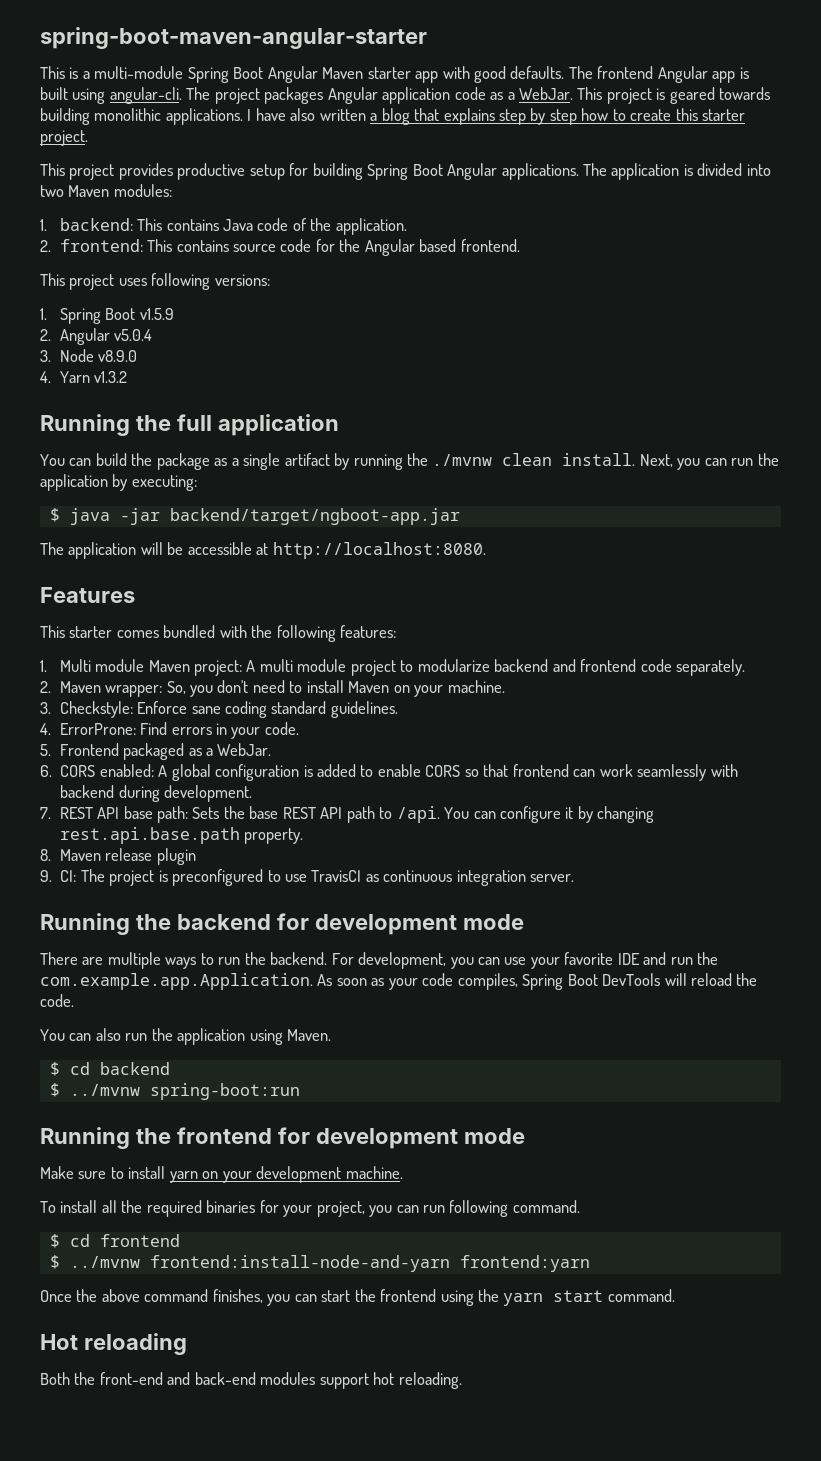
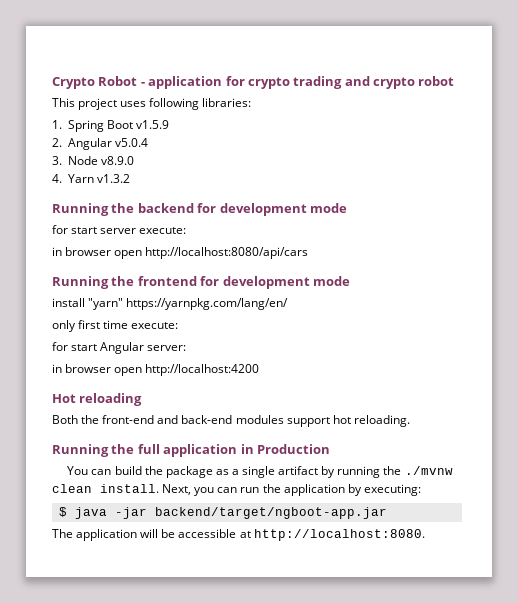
[40,27,427,49] [40,66,749,83] [40,87,771,104] [40,108,746,125] [40,130,88,146] [40,163,771,180] [40,184,172,197] [40,218,407,235] [40,239,520,256] spring-boot-maven-angular-starter // This is a multi-module Spring Boot Angular Maven starter app with good defaults. The frontend Angular app is built using angular-cli. The project packages Angular application code as a WebJar. This project is geared towards building monolithic applications. I have also written a blog that explains step by step how to create this starter project. // This project provides productive setup for building Spring Boot Angular applications. The application is divided into two Maven modules: // 1. backend: This contains Java code of the application. // 2. frontend: This contains source code for the Angular based frontend. -> [52,76,455,89] Crypto Robot - application for crypto trading and crypto robot
[214,274,270,286] versions: -> [202,98,252,107] libraries:
(128, 377) none -> [52,203,347,216] [52,225,187,234] [52,247,309,259] [52,276,350,289] [52,298,289,310] [52,320,179,332] [52,342,187,354] [52,364,260,376] [52,393,143,406] [52,415,410,427] // Running the backend for development mode // for start server execute: // in browser open http://localhost:8080/api/cars // Running the frontend for development mode // install "yarn" https://yarnpkg.com/lang/en/ // only first time execute: // for start Angular server: // in browser open http://localhost:4200 // Hot reloading // Both the front-end and back-end modules support hot reloading.
(339, 425) none -> [240,444,330,454] in Production
[40,587,135,603] [40,625,397,642] [40,659,745,676] [40,680,505,697] [40,701,398,718] [40,722,299,739] [40,743,272,760] [40,764,738,781] [60,785,253,802] [40,806,655,823] [59,827,304,844] [40,848,196,865] [40,869,575,886] [40,913,524,935] [40,952,719,969] [40,973,758,990] [40,994,74,1007] [40,1028,332,1045] [49,1062,170,1076] [49,1083,300,1100] [40,1127,525,1149] [40,1166,403,1183] [40,1200,580,1217] [49,1234,180,1248] [49,1255,590,1272] [40,1289,675,1306] [40,1333,187,1355] [40,1372,462,1389] // Features // This starter comes bundled with the following features: // 1. Multi module Maven project: A multi module project to modularize backend and frontend code separately. // 2. Maven wrapper: So, you don't need to install Maven on your machine. // 3. Checkstyle: Enforce sane coding standard guidelines. // 4. ErrorProne: Find errors in your code. // 5. Frontend packaged as a WebJar. // 6. CORS enabled: A global configuration is added to enable CORS so that frontend can work seamlessly with backend during development. // 7. REST API base path: Sets the base REST API path to /api. You can configure it by changing rest.api.base.path property. // 8. Maven release plugin // 9. CI: The project is preconfigured to use TravisCI as continuous integration server. // Running the backend for development mode // There are multiple ways to run the backend. For development, you can use your favorite IDE and run the com.example.app.Application. As soon as your code compiles, Spring Boot DevTools will reload the code. // You can also run the application using Maven. // $ cd backend // $ ../mvnw spring-boot:run // Running the frontend for development mode // Make sure to install yarn on your development machine. // To install all the required binaries for your project, you can run following command. // $ cd frontend // $ ../mvnw frontend:install-node-and-yarn frontend:yarn // Once the above command finishes, you can start the frontend using the yarn start command. // Hot reloading // Both the front-end and back-end modules support hot reloading. -> (425, 535) none

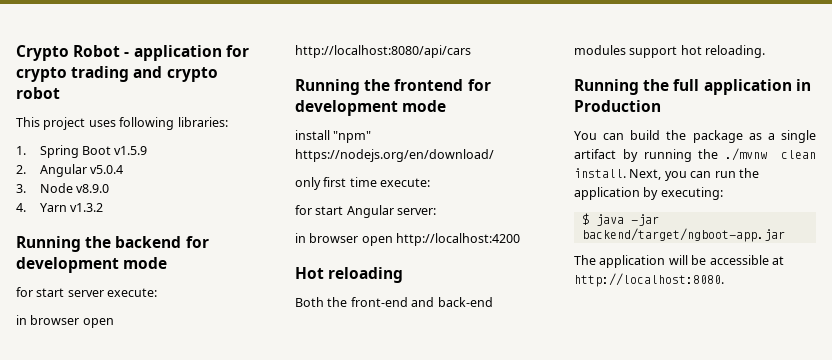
[88,298,289,310] "yarn" https://yarnpkg.com/lang/en/ -> [333,131,372,143] [295,149,494,162] "npm" https://nodejs.org/en/download/

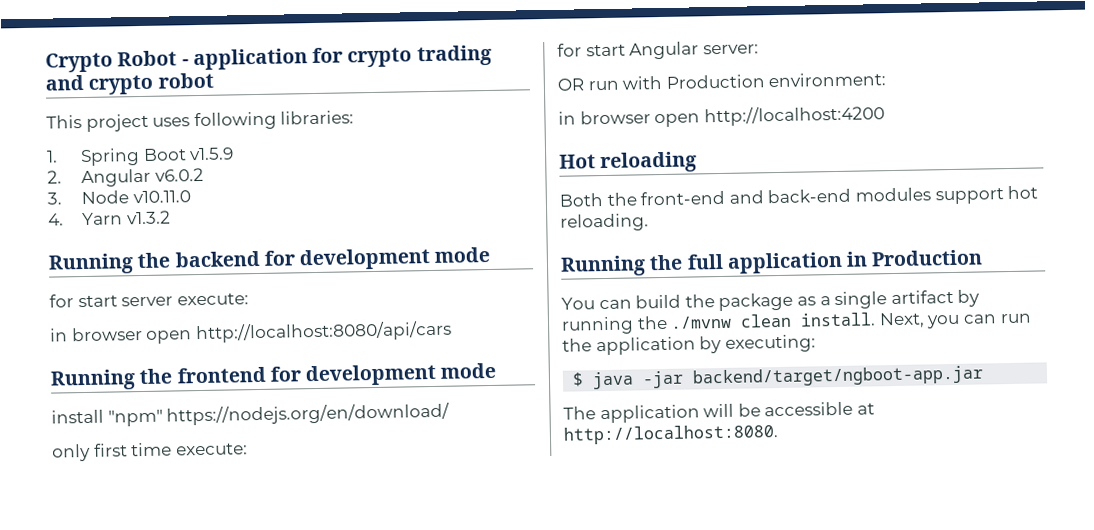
[90,165,124,174] v5.0.4 -> [154,167,204,182] v6.0.2
[76,184,110,193] v8.9.0 -> [132,190,191,204] v10.11.0
(437, 211) none -> [557,72,887,91] // OR run with Production environment:

